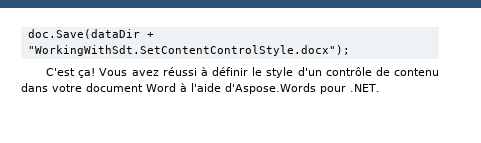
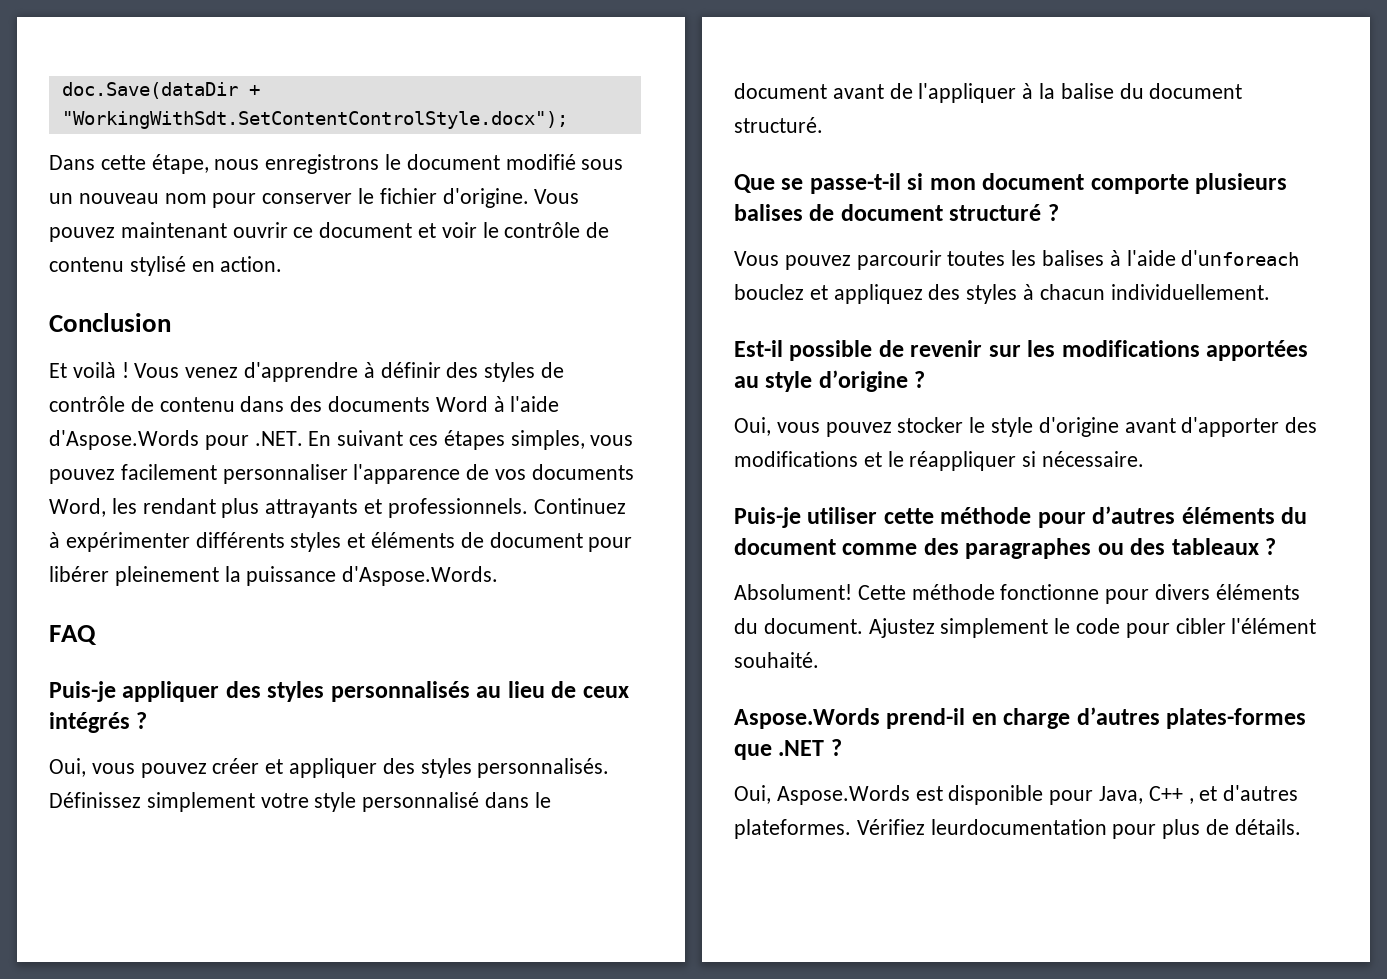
[46,67,322,78] C'est ça! Vous avez réussi à définir le style d'un -> [49,154,624,174] [49,188,580,208] [49,222,610,242] [49,256,283,276] [49,313,171,332] [49,362,565,382] Dans cette étape, nous enregistrons le document modifié sous un nouveau nom pour conserver le fichier d'origine. Vous pouvez maintenant ouvrir ce document et voir le contrôle de contenu stylisé en action. // Conclusion // Et voilà ! Vous venez d'apprendre à définir des styles de
[52,83,143,92] votre document -> [290,396,431,412] des documents
(380, 88) none -> [308,430,634,450] [49,464,634,484] [49,498,626,518] [49,532,633,552] [49,566,499,586] [49,625,97,645] [49,681,629,702] [49,712,148,733] [49,758,610,778] [49,792,551,812] [734,83,1243,103] [734,117,823,133] [734,173,1288,194] [734,204,1059,221] [734,250,1300,270] [734,284,1270,304] [734,340,1309,361] [734,370,926,392] [734,417,1318,437] [734,451,1145,471] [734,506,1308,528] [734,538,1277,559] [734,584,1300,604] [734,618,1317,638] [734,652,819,668] [734,707,1307,729] [734,739,842,760] [734,785,1299,805] [734,819,1301,839] En suivant ces étapes simples, vous pouvez facilement personnaliser l'apparence de vos documents Word, les rendant plus attrayants et professionnels. Continuez à expérimenter différents styles et éléments de document pour libérer pleinement la puissance d'Aspose.Words. // FAQ // Puis-je appliquer des styles personnalisés au lieu de ceux intégrés ? // Oui, vous pouvez créer et appliquer des styles personnalisés. Définissez simplement votre style personnalisé dans le document avant de l'appliquer à la balise du document structuré. // Que se passe-t-il si mon document comporte plusieurs balises de document structuré ? // Vous pouvez parcourir toutes les balises à l'aide d'unforeach bouclez et appliquez des styles à chacun individuellement. // Est-il possible de revenir sur les modifications apportées au style d’origine ? // Oui, vous pouvez stocker le style d'origine avant d'apporter des modifications et le réappliquer si nécessaire. // Puis-je utiliser cette méthode pour d’autres éléments du document comme des paragraphes ou des tableaux ? // Absolument! Cette méthode fonctionne pour divers éléments du document. Ajustez simplement le code pour cibler l'élément souhaité. // Aspose.Words prend-il en charge d’autres plates-formes que .NET ? // Oui, Aspose.Words est disponible pour Java, C++ , et d'autres plateformes. Vérifiez leurdocumentation pour plus de détails.

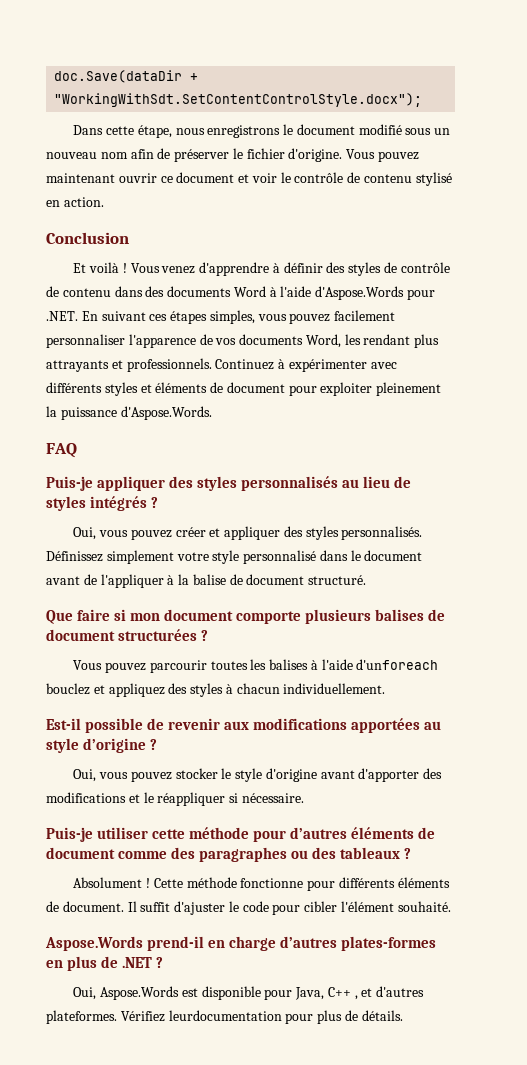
[212,193,353,208] pour conserver -> [130,148,230,162] afin de préserver
(190, 542) none -> [370,362,397,369] avec
[49,566,109,582] libérer -> [320,382,373,396] exploiter
[582,686,629,698] ceux -> [46,496,86,511] styles
[1119,83,1144,99] du -> [229,574,243,585] de
[781,173,901,194] se passe-t-il -> [77,609,111,621] faire
[949,204,1042,221] structuré -> [118,629,198,641] structurées
[988,340,1056,357] sur les -> [224,721,250,730] aux
[1281,507,1308,524] du -> [418,827,436,839] de
[734,584,852,600] Absolument! -> [73,877,151,888] Absolument !
[1155,584,1300,600] [734,618,1049,638] divers éléments du document. Ajustez simplement -> [338,877,450,888] [46,901,226,915] différents éléments de document. Il suffit d'ajuster
[734,744,772,760] que -> [46,956,119,971] en plus de

